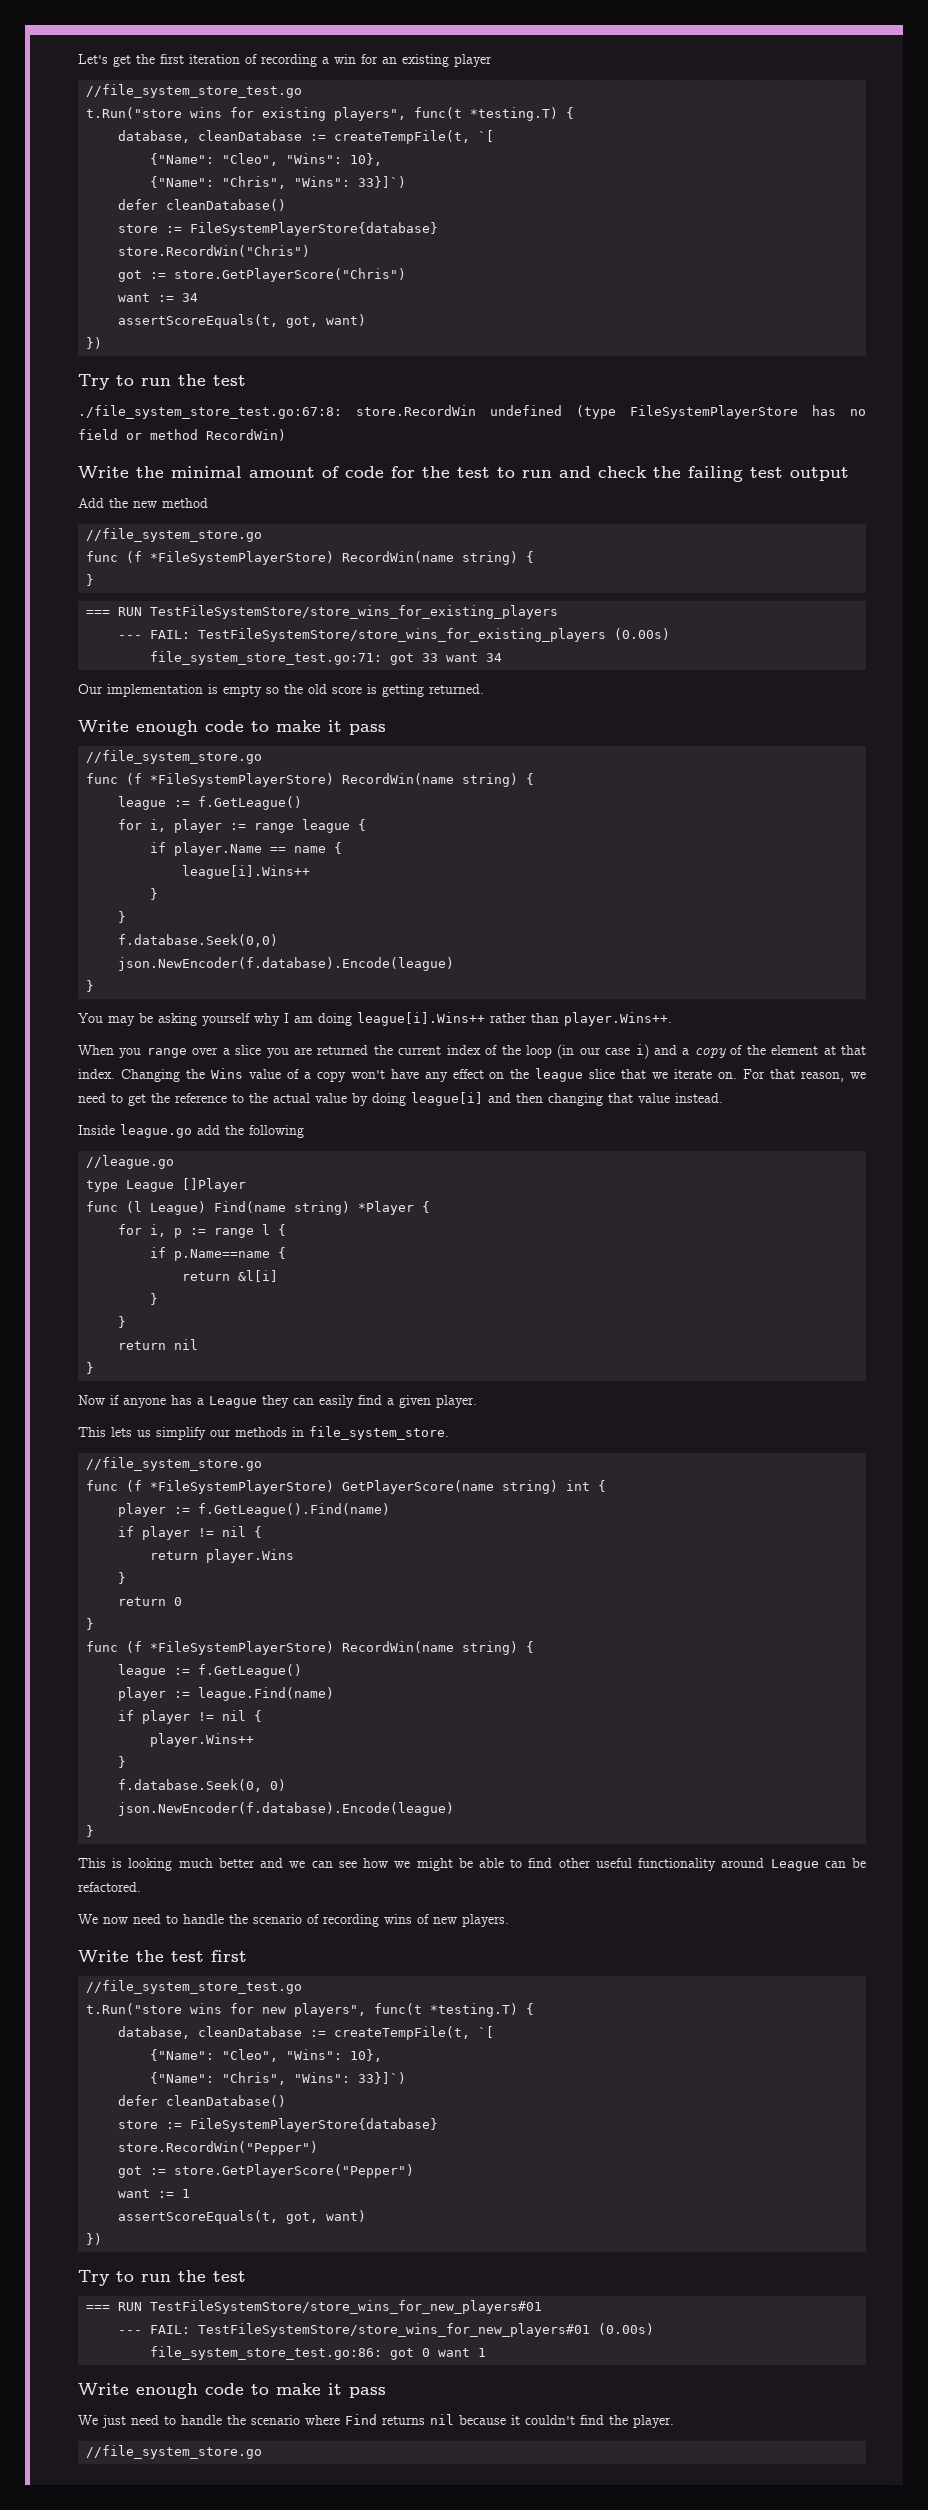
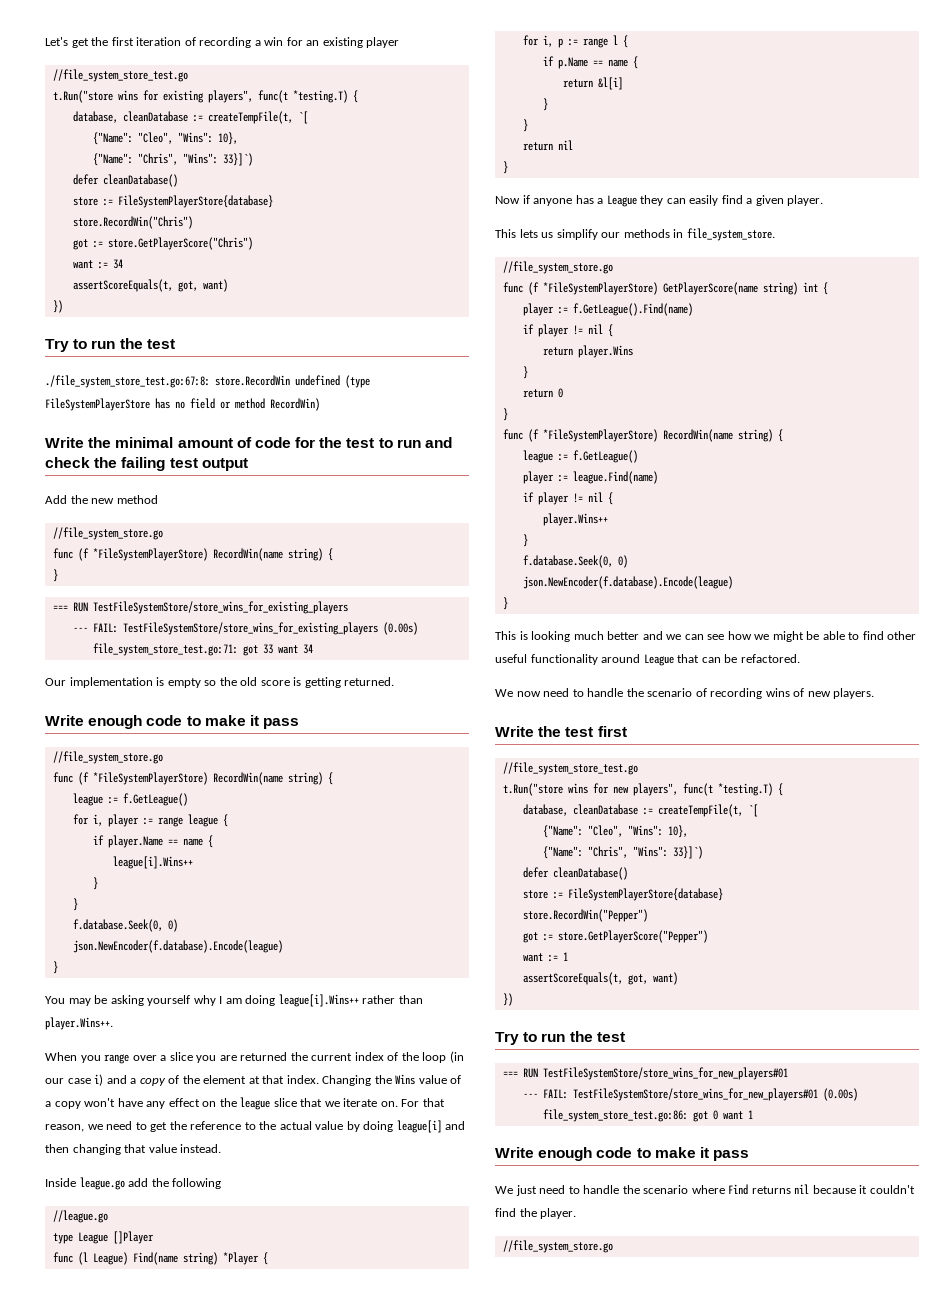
[118,934,279,947] f.database.Seek(0,0) -> [72,919,178,932] f.database.Seek(0, 0)
[174,1249,271,1261] p.Name==name -> [557,57,628,69] p.Name == name
(819, 1865) none -> [677,654,700,663] that

